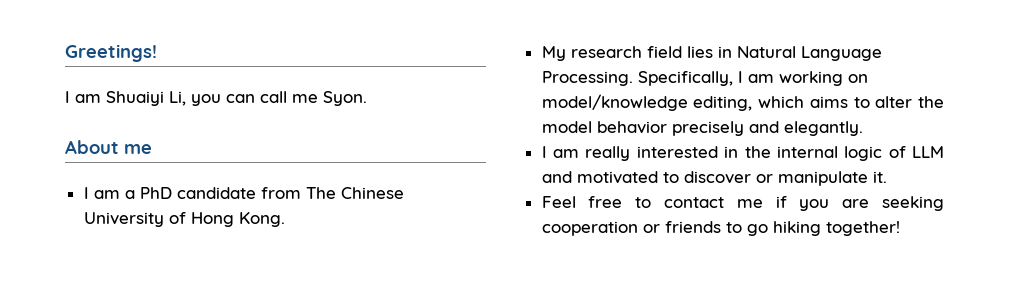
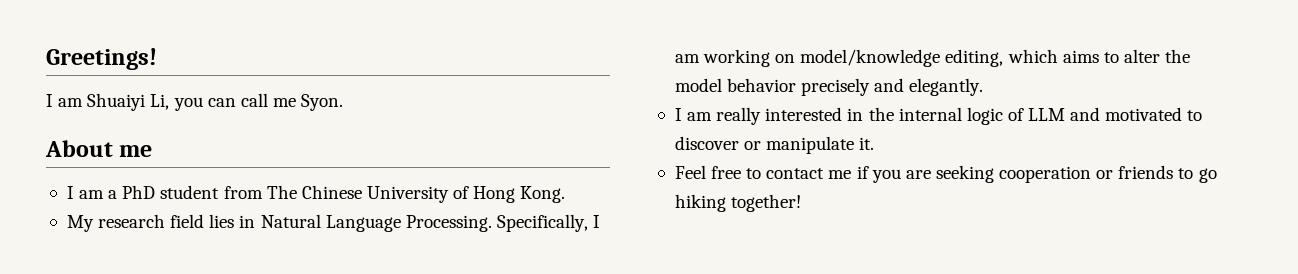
[176,187,256,199] candidate -> [160,185,220,199] student

